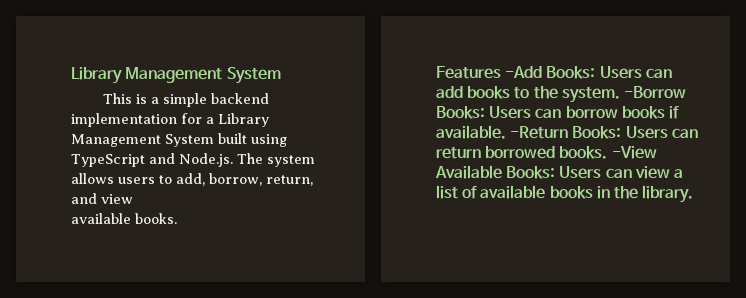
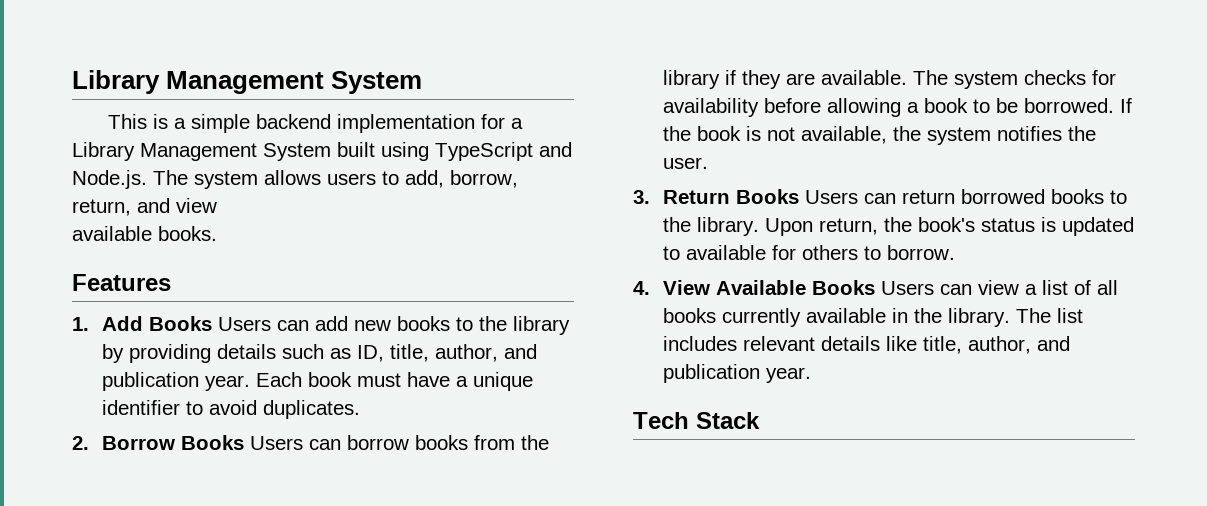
[505,66,596,79] -Add Books: -> [72,316,212,331] // 1. Add Books
[467,86,686,103] [436,106,679,119] [436,125,698,139] [436,146,657,159] [435,165,556,179] books to the system. -Borrow Books: Users can borrow books if available. -Return Books: Users can return borrowed books. -View Available Books: -> [353,316,570,335] [101,344,537,363] [101,372,533,391] [101,400,360,419] [72,435,549,450] [662,70,1116,89] [662,98,1132,117] [662,126,1096,145] [662,157,708,169] [633,189,1127,204] [662,217,1134,236] [662,245,955,260] [633,280,875,295] new books to the library by providing details such as ID, title, author, and publication year. Each book must have a unique identifier to avoid duplicates. // 2. Borrow Books Users can borrow books from the library if they are available. The system checks for availability before allowing a book to be borrowed. If the book is not available, the system notifies the user. // 3. Return Books Users can return borrowed books to the library. Upon return, the book's status is updated to available for others to borrow. // 4. View Available Books
[480,185,694,203] available books in the library. -> [1096,280,1118,295] [662,308,1083,327] [662,336,1070,354] [662,364,811,383] [633,412,760,429] all books currently available in the library. The list includes relevant details like title, author, and publication year. // Tech Stack

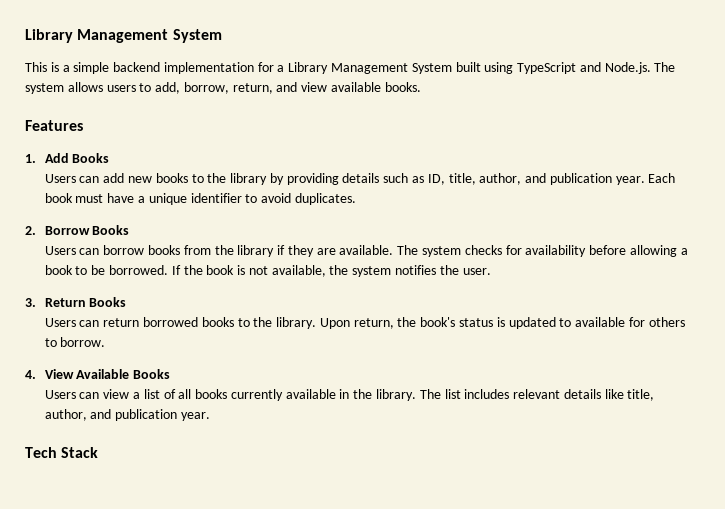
(217, 205) // -> (328, 87) none
(212, 323) none -> (110, 158) //
(244, 442) none -> (130, 230) //
(799, 196) none -> (127, 302) //
(875, 287) none -> (171, 374) //

